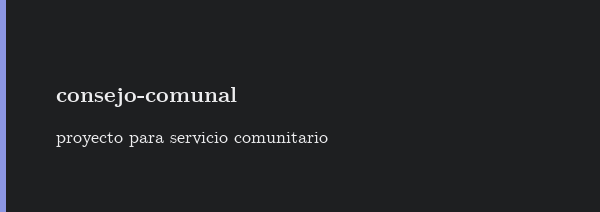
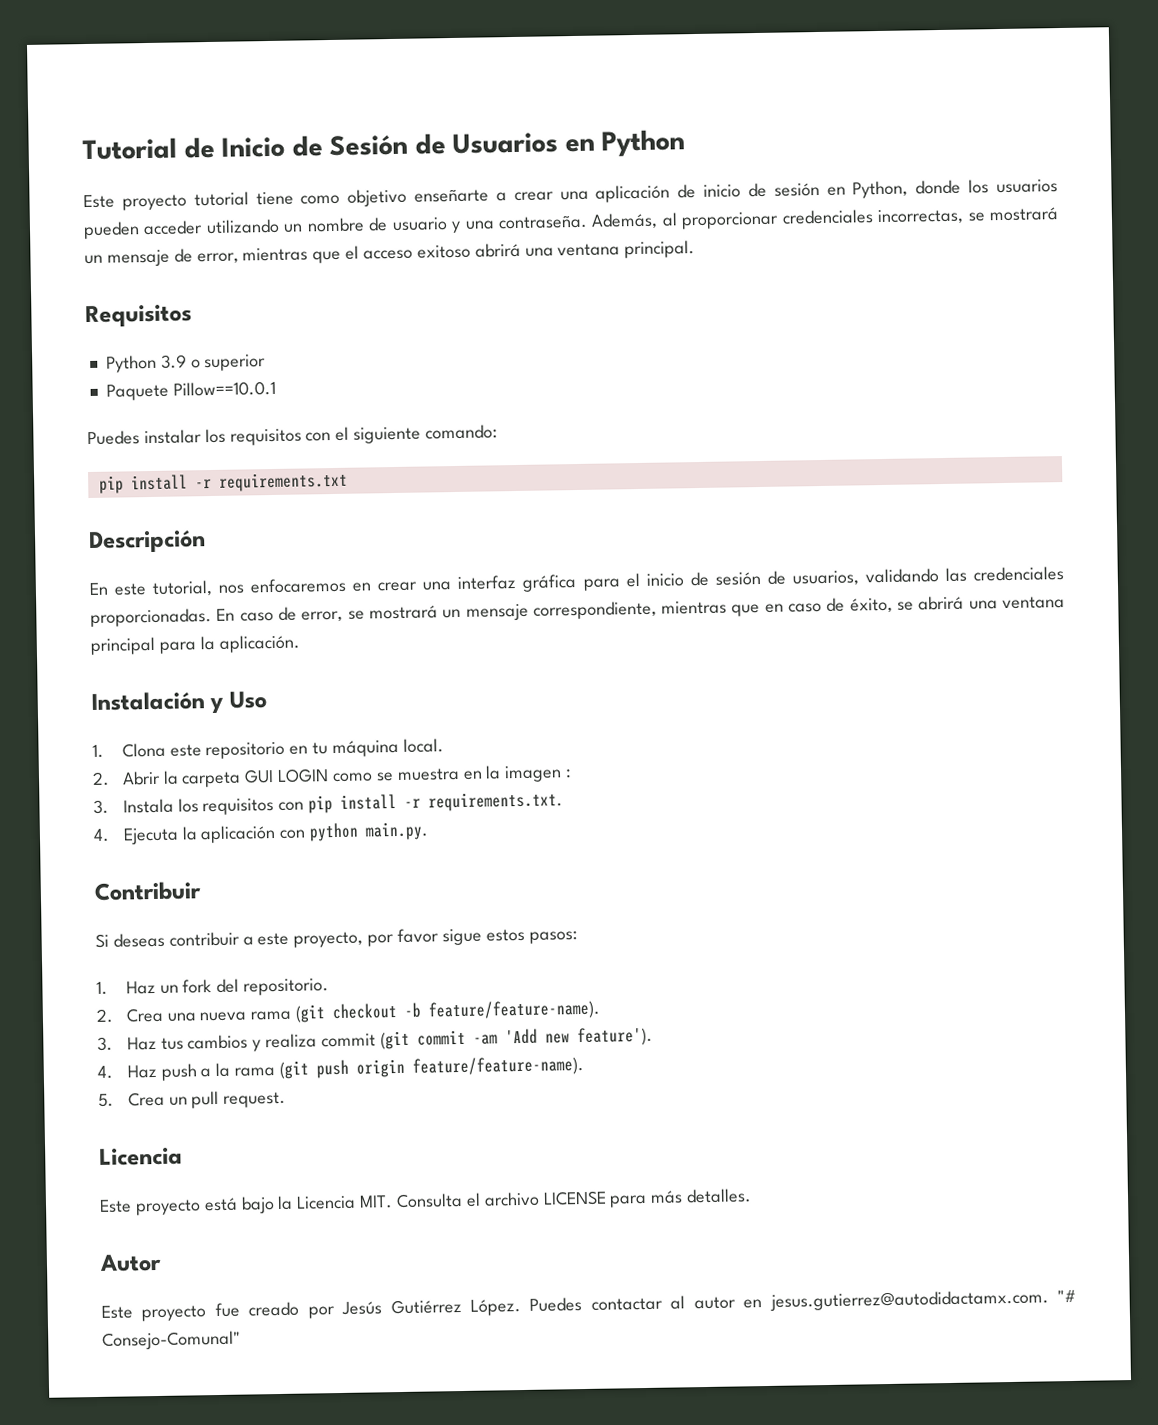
[56,87,237,107] [56,132,328,147] consejo-comunal // proyecto para servicio comunitario -> [82,129,686,161] [83,179,1059,211] [83,207,1058,240] [84,240,696,267] [85,304,192,328] [105,354,267,373] [105,380,276,401] [87,424,499,446] [98,471,348,494] [88,529,206,554] [89,566,1064,597] [90,595,1065,628] [90,634,300,655] [91,691,267,714] [92,738,444,760] [92,765,573,788] [93,791,564,816] [93,821,430,845] [94,881,202,901] [95,928,578,948] [96,978,330,996] [96,999,602,1023] [97,1026,653,1052] [97,1055,585,1081] [98,1090,287,1109] [99,1147,183,1166] [99,1188,753,1216] [99,1253,162,1272] [101,1289,1076,1322] [102,1330,241,1350] Tutorial de Inicio de Sesión de Usuarios en Python // Este proyecto tutorial tiene como objetivo enseñarte a crear una aplicación de inicio de sesión en Python, donde los usuarios pueden acceder utilizando un nombre de usuario y una contraseña. Además, al proporcionar credenciales incorrectas, se mostrará un mensaje de error, mientras que el acceso exitoso abrirá una ventana principal. // Requisitos // Python 3.9 o superior // Paquete Pillow==10.0.1 // Puedes instalar los requisitos con el siguiente comando: // pip install -r requirements.txt // Descripción // En este tutorial, nos enfocaremos en crear una interfaz gráfica para el inicio de sesión de usuarios, validando las credenciales proporcionadas. En caso de error, se mostrará un mensaje correspondiente, mientras que en caso de éxito, se abrirá una ventana principal para la aplicación. // Instalación y Uso // 1. Clona este repositorio en tu máquina local. // 2. Abrir la carpeta GUI LOGIN como se muestra en la imagen : // 3. Instala los requisitos con pip install -r requirements.txt. // 4. Ejecuta la aplicación con python main.py. // Contribuir // Si deseas contribuir a este proyecto, por favor sigue estos pasos: // 1. Haz un fork del repositorio. // 2. Crea una nueva rama (git checkout -b feature/feature-name). // 3. Haz tus cambios y realiza commit (git commit -am 'Add new feature'). // 4. Haz push a la rama (git push origin feature/feature-name). // 5. Crea un pull request. // Licencia // Este proyecto está bajo la Licencia MIT. Consulta el archivo LICENSE para más detalles. // Autor // Este proyecto fue creado por Jesús Gutiérrez López. Puedes contactar al autor en jesus.gutierrez@autodidactamx.com. "# Consejo-Comunal"

